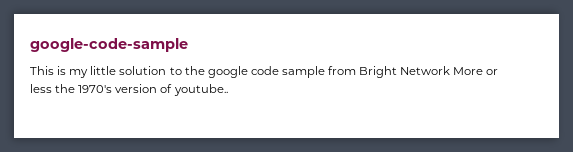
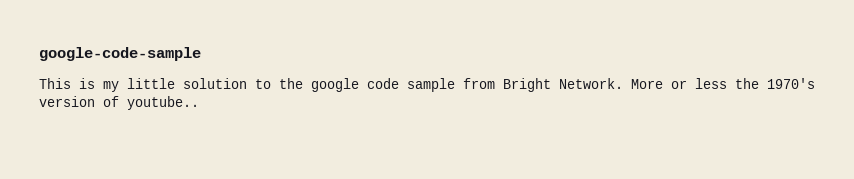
[400,66,451,75] Network -> [559,78,623,89] Network.

